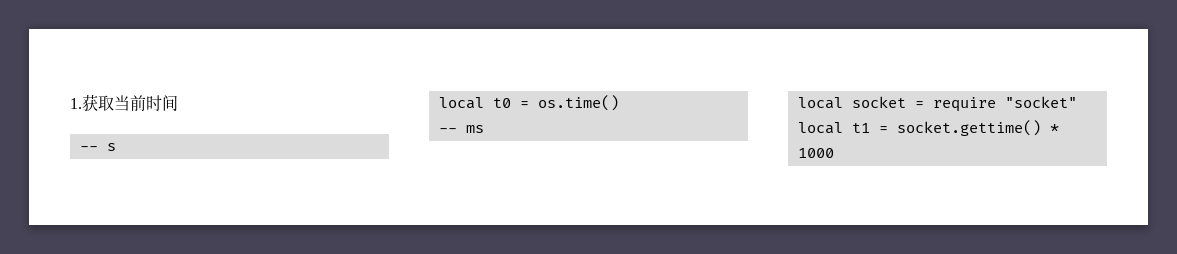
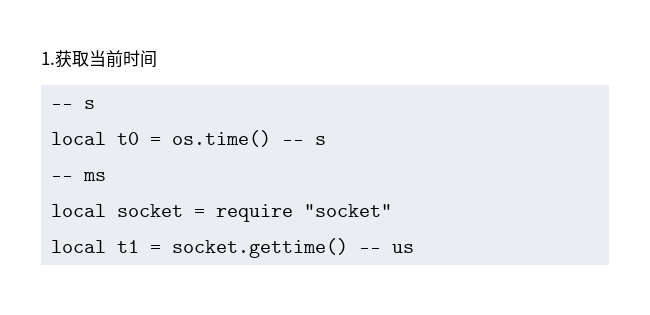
(619, 103) none -> [282,136,327,145] -- s
[1049,124,1059,133] [797,148,834,158] * 1000 -> [359,244,415,253] -- us

